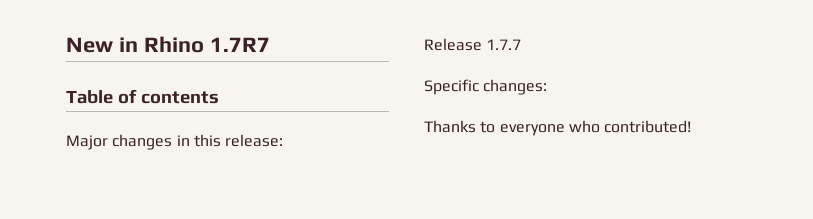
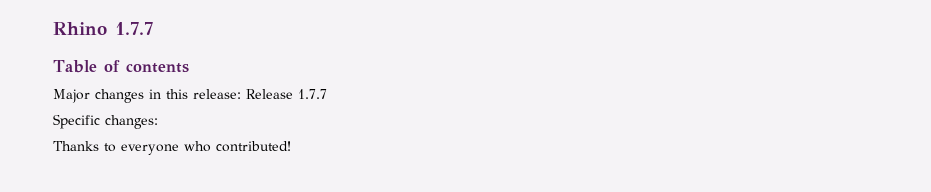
[66,36,270,53] New in Rhino 1.7R7 -> [53,22,153,35] Rhino 1.7.7
(284, 140) // -> (241, 94) none

